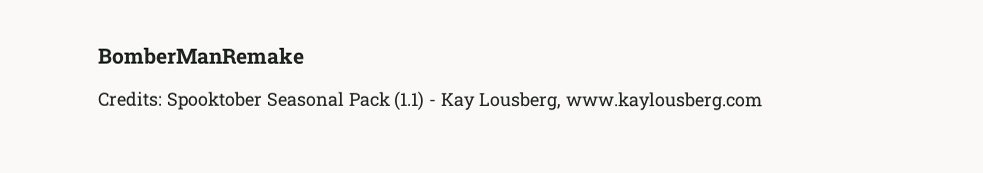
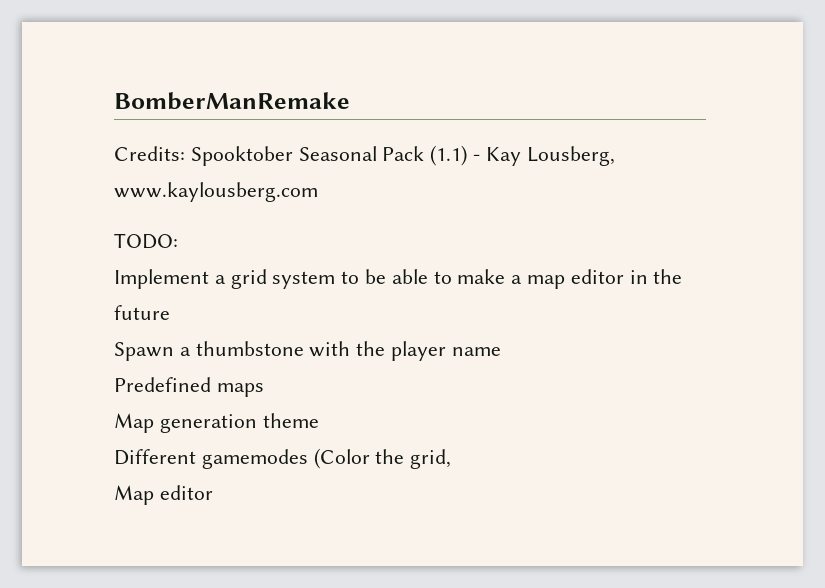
(762, 101) none -> [114,233,178,249] [114,269,683,289] [114,305,170,320] [114,341,501,361] [114,377,264,397] [114,413,319,433] [114,448,452,469] [114,485,213,505] // TODO: // Implement a grid system to be able to make a map editor in the future // Spawn a thumbstone with the player name // Predefined maps // Map generation theme // Different gamemodes (Color the grid, // Map editor

